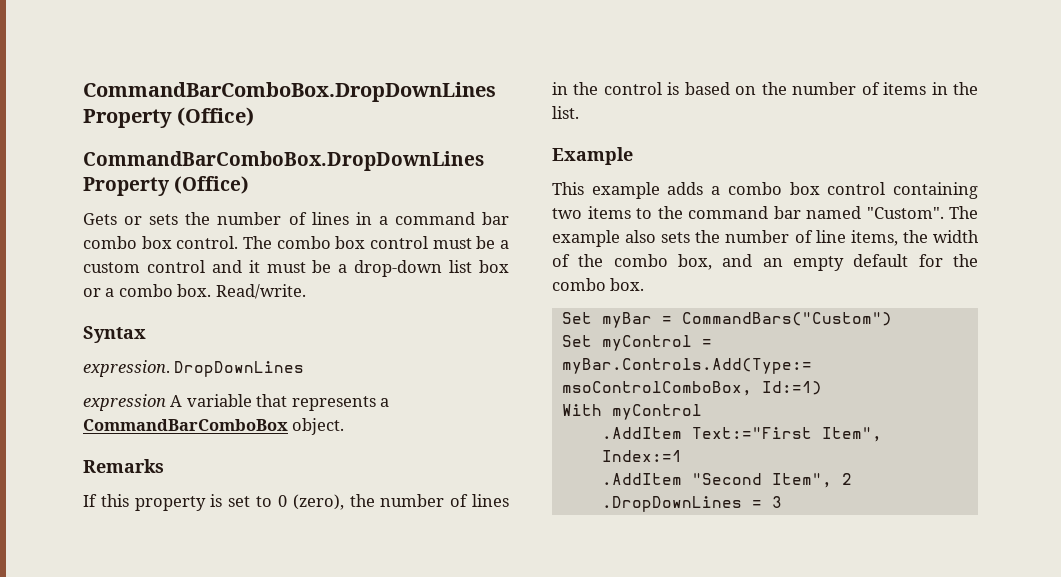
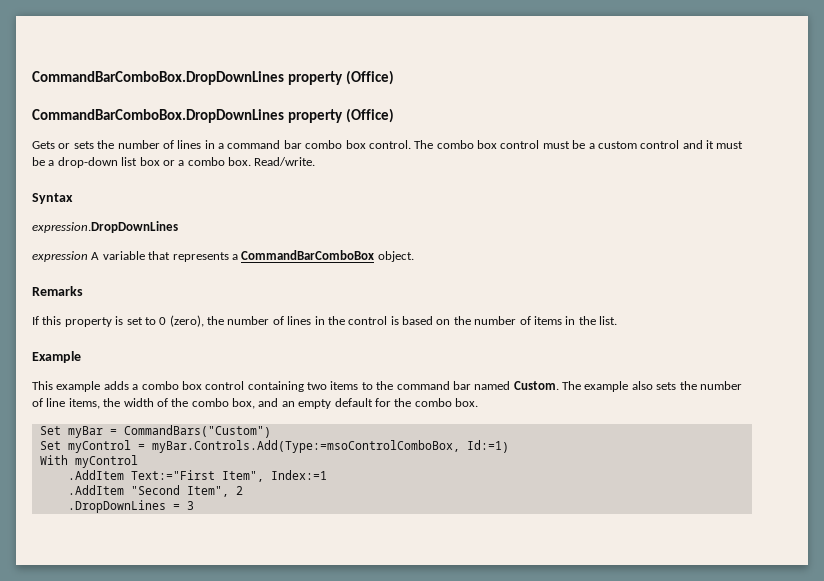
[83,82,496,102] [83,109,172,128] CommandBarComboBox.DropDownLines Property -> [32,71,344,85] CommandBarComboBox.DropDownLines property
[83,177,169,196] Property -> [287,109,343,123] property
[83,360,305,377] expression. DropDownLines -> [32,221,178,233] expression.DropDownLines
[866,207,944,219] "Custom". -> [513,381,559,390] Custom.

